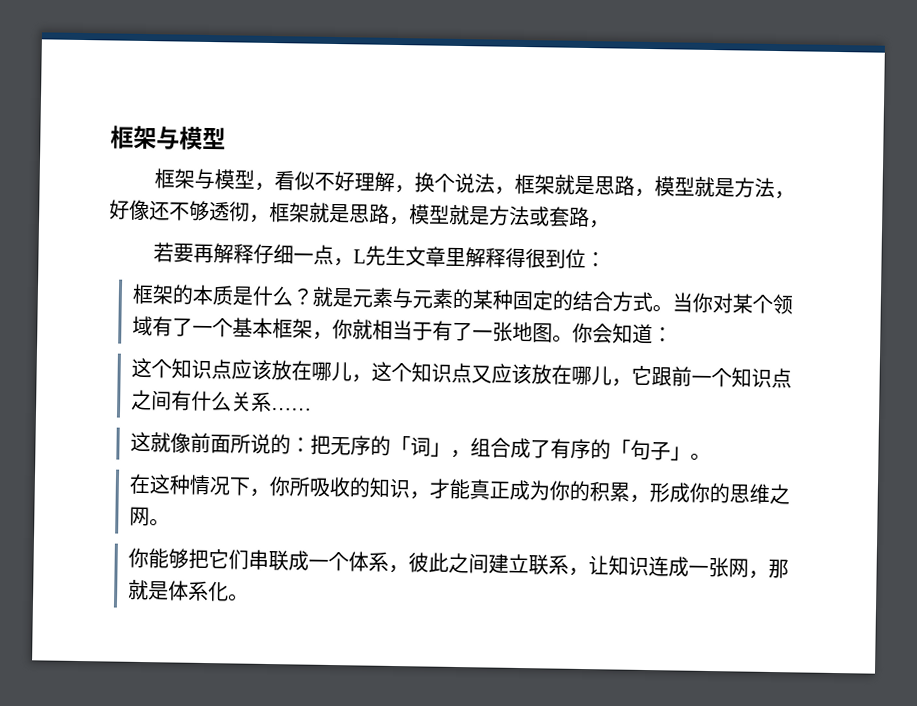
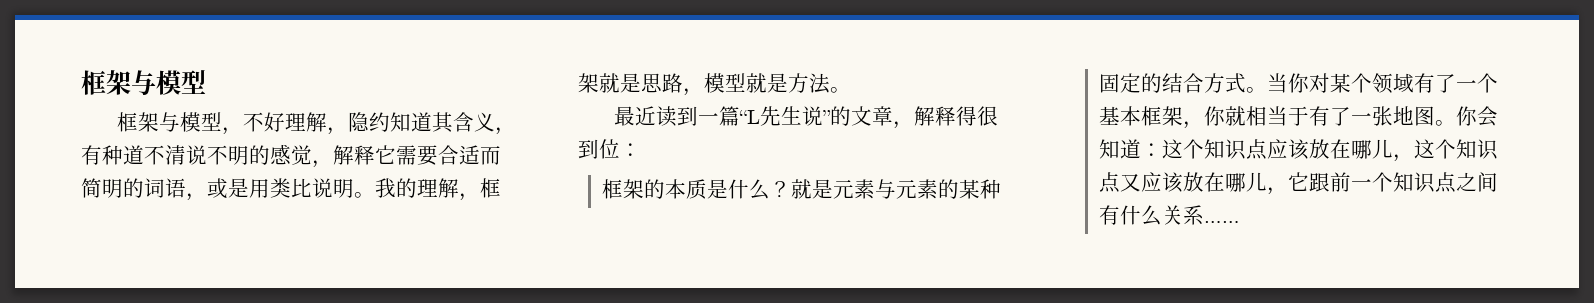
[273,170,315,191] 看似 -> (243, 131) none
[413,172,795,200] [109,199,610,229] [152,242,466,267] 换个说法，框架就是思路，模型就是方法，好像还不够透彻，框架就是思路，模型就是方法或套路， // 若要再解释仔细一点，L先生文章里 -> [347,112,516,135] [81,144,501,168] [81,178,501,201] [578,73,851,96] [613,106,914,129] 隐约知道其含义，有种道不清说不明的感觉，解释它需要合适而简明的词语，或是用类比说明。我的理解，框架就是思路，模型就是方法。 // 最近读到一篇“L先生说”的文章，
(674, 335) // -> (1163, 150) none
[130,431,712,462] [129,473,791,505] [129,506,171,527] [128,547,790,579] [128,579,250,602] // 这就像前面所说的：把无序的「词」，组合成了有序的「句子」。 // 在这种情况下，你所吸收的知识，才能真正成为你的积累，形成你的思维之网。 // 你能够把它们串联成一个体系，彼此之间建立联系，让知识连成一张网，那就是体系化。 -> (1241, 222) none

